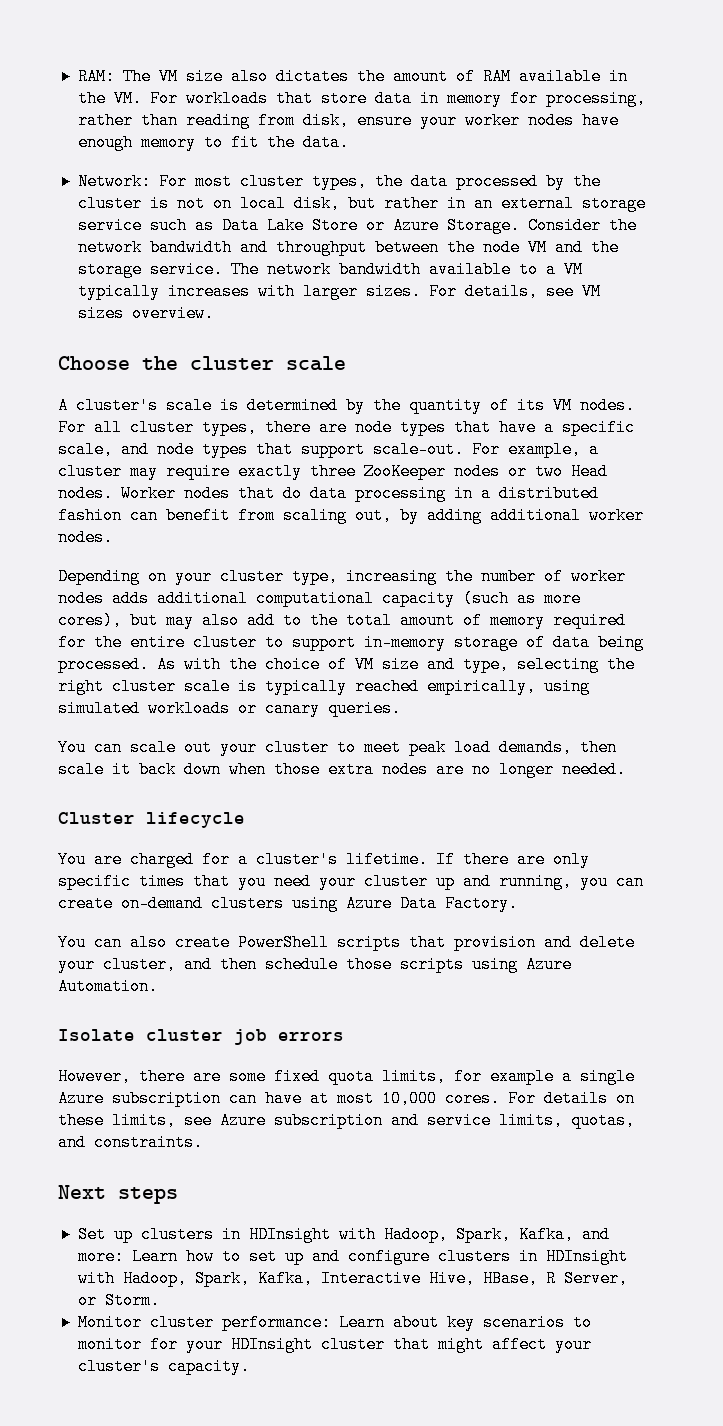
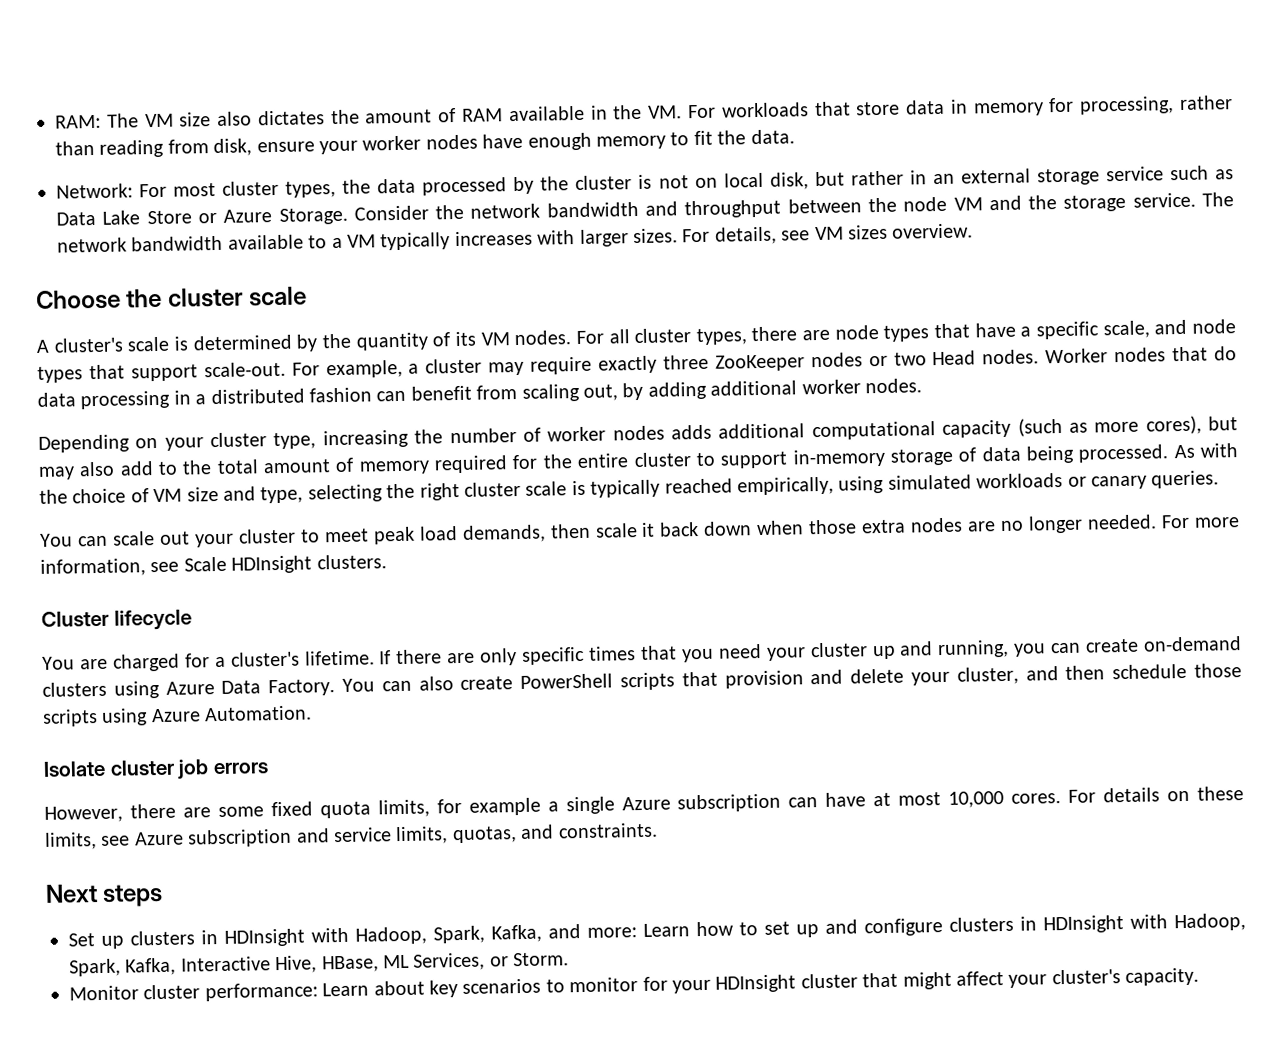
(626, 769) none -> [1161,514,1241,529] [40,554,387,577] For more information, see Scale HDInsight clusters.
(518, 903) // -> (336, 688) none
[545,1270,628,1287] R Server, -> [383,952,486,971] ML Services,

